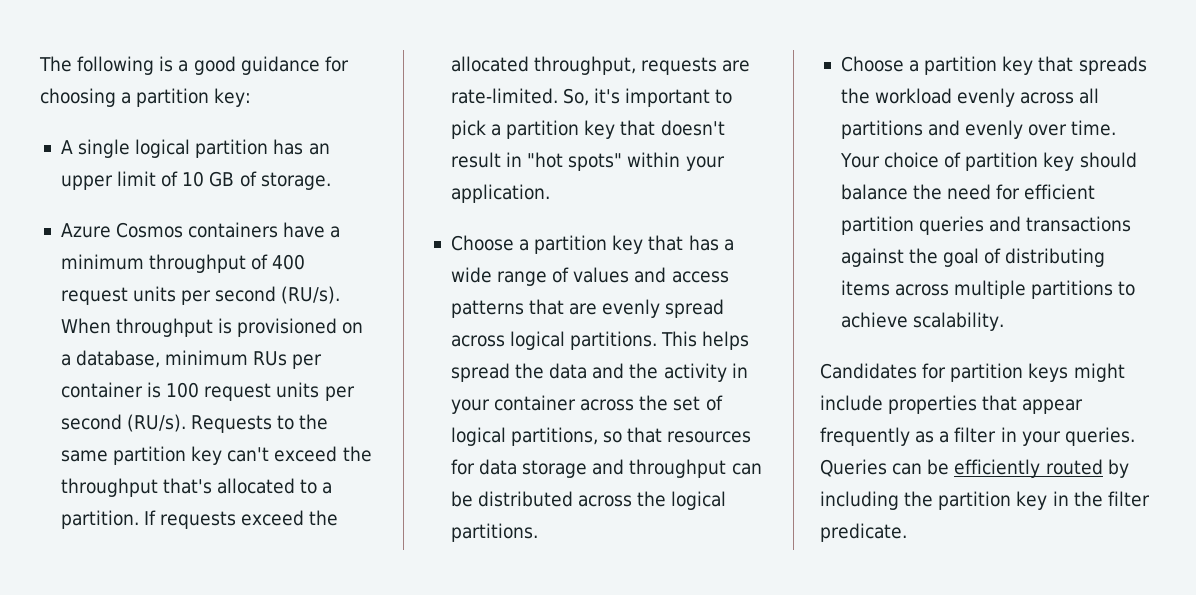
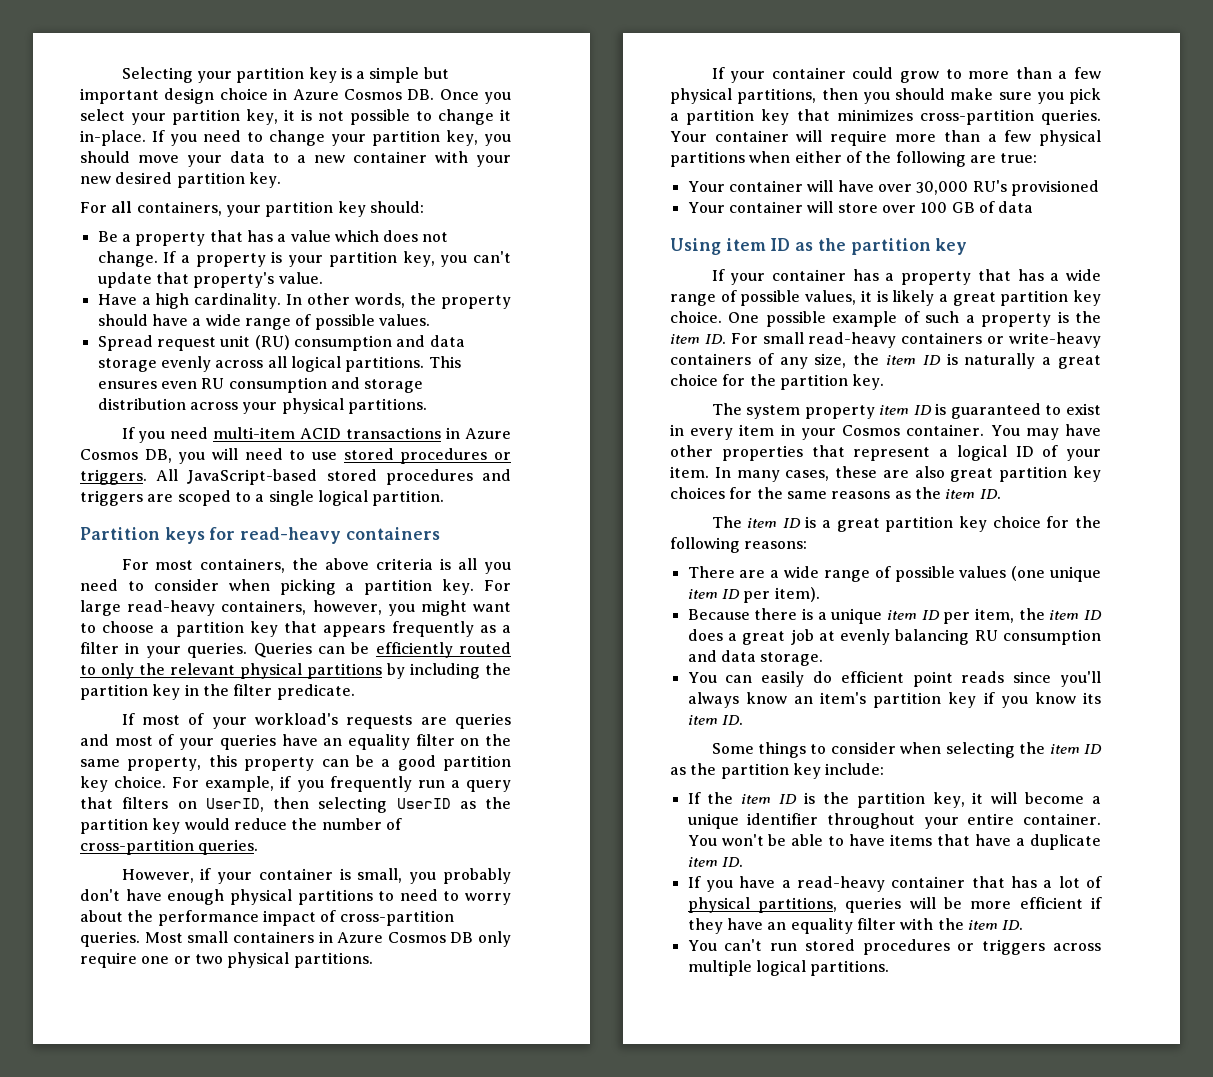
[39,56,349,75] [40,88,252,107] [60,139,330,158] [60,171,331,190] [60,222,341,238] [60,254,306,273] [60,286,341,305] [60,318,364,337] [60,350,323,369] [60,382,355,401] [60,414,329,433] [60,446,372,465] [60,478,333,497] [60,510,339,529] [450,56,751,75] [450,88,733,107] [450,120,725,139] [450,152,725,171] [450,184,550,203] [450,235,734,254] [450,267,729,286] [450,299,725,318] [450,331,750,350] [450,363,748,382] [450,395,723,414] [450,427,752,446] [450,459,762,478] [450,491,727,510] [450,523,538,542] [840,56,1147,75] [840,88,1100,107] [840,120,1117,139] [839,152,1137,171] [840,184,1096,200] [840,216,1132,235] [840,248,1106,267] [840,280,1136,299] [840,312,1005,331] [820,363,1125,382] [820,395,1084,414] The following is a good guidance for choosing a partition key: // A single logical partition has an upper limit of 10 GB of storage. // Azure Cosmos containers have a minimum throughput of 400 request units per second (RU/s). When throughput is provisioned on a database, minimum RUs per container is 100 request units per second (RU/s). Requests to the same partition key can't exceed the throughput that's allocated to a partition. If requests exceed the allocated throughput, requests are rate-limited. So, it's important to pick a partition key that doesn't result in "hot spots" within your application. // Choose a partition key that has a wide range of values and access patterns that are evenly spread across logical partitions. This helps spread the data and the activity in your container across the set of logical partitions, so that resources for data storage and throughput can be distributed across the logical partitions. // Choose a partition key that spreads the workload evenly across all partitions and evenly over time. Your choice of partition key should balance the need for efficient partition queries and transactions against the goal of distributing items across multiple partitions to achieve scalability. // Candidates for partition keys might include properties that appear -> [121,67,449,83] [80,88,511,104] [80,109,511,125] [80,130,511,146] [80,151,511,167] [80,172,281,188] [80,201,424,217] [97,230,449,246] [97,251,511,267] [97,272,323,288] [97,293,512,309] [97,314,430,330] [97,335,465,351] [97,356,461,372] [97,377,424,393] [97,398,427,414] [121,427,512,443] [80,448,512,464] [80,469,511,485] [80,490,445,506] [80,527,440,544] [121,558,512,574] [80,579,511,595] [80,600,512,616] [80,621,386,637] Selecting your partition key is a simple but important design choice in Azure Cosmos DB. Once you select your partition key, it is not possible to change it in-place. If you need to change your partition key, you should move your data to a new container with your new desired partition key. // For all containers, your partition key should: // Be a property that has a value which does not change. If a property is your partition key, you can't update that property's value. // Have a high cardinality. In other words, the property should have a wide range of possible values. // Spread request unit (RU) consumption and data storage evenly across all logical partitions. This ensures even RU consumption and storage distribution across your physical partitions. // If you need multi-item ACID transactions in Azure Cosmos DB, you will need to use stored procedures or triggers. All JavaScript-based stored procedures and triggers are scoped to a single logical partition. // Partition keys for read-heavy containers // For most containers, the above criteria is all you need to consider when picking a partition key. For large read-heavy containers, however, you might want to choose a partition key that appears
(1103, 467) none -> [80,663,382,679] to only the relevant physical partitions
(907, 532) none -> [121,713,511,729] [80,734,511,750] [80,755,511,771] [80,776,511,792] [80,797,511,813] [80,818,402,834] [80,839,259,855] [121,868,511,884] [80,889,511,905] [80,910,454,926] [80,931,511,947] [80,952,373,968] [711,67,1101,83] [670,88,1101,104] [670,109,1101,125] [670,130,1101,146] [670,151,1038,167] [687,180,1099,196] [687,201,1034,213] [670,238,968,255] [711,269,1101,285] [670,290,1101,306] [670,311,1101,327] [670,332,1101,348] [670,353,1101,369] [670,374,885,390] [711,403,1101,419] [670,424,1101,440] [670,445,1101,461] [670,466,1101,482] [670,487,1001,499] [711,516,1101,532] [670,537,808,553] [687,566,1101,582] [687,587,820,603] [687,608,1102,624] [687,629,1101,645] [687,650,824,666] [687,671,1101,687] [687,692,1101,708] [687,715,743,725] [711,742,1102,758] [670,763,885,779] [687,792,1101,808] [687,813,1101,829] [687,834,1101,850] [687,857,743,867] [687,876,1102,892] [687,897,1102,913] [687,918,1024,934] [687,939,1101,955] [687,960,890,976] // If most of your workload's requests are queries and most of your queries have an equality filter on the same property, this property can be a good partition key choice. For example, if you frequently run a query that filters on UserID, then selecting UserID as the partition key would reduce the number of cross-partition queries. // However, if your container is small, you probably don't have enough physical partitions to need to worry about the performance impact of cross-partition queries. Most small containers in Azure Cosmos DB only require one or two physical partitions. // If your container could grow to more than a few physical partitions, then you should make sure you pick a partition key that minimizes cross-partition queries. Your container will require more than a few physical partitions when either of the following are true: // Your container will have over 30,000 RU's provisioned // Your container will store over 100 GB of data // Using item ID as the partition key // If your container has a property that has a wide range of possible values, it is likely a great partition key choice. One possible example of such a property is the item ID. For small read-heavy containers or write-heavy containers of any size, the item ID is naturally a great choice for the partition key. // The system property item ID is guaranteed to exist in every item in your Cosmos container. You may have other properties that represent a logical ID of your item. In many cases, these are also great partition key choices for the same reasons as the item ID. // The item ID is a great partition key choice for the following reasons: // There are a wide range of possible values (one unique item ID per item). // Because there is a unique item ID per item, the item ID does a great job at evenly balancing RU consumption and data storage. // You can easily do efficient point reads since you'll always know an item's partition key if you know its item ID. // Some things to consider when selecting the item ID as the partition key include: // If the item ID is the partition key, it will become a unique identifier throughout your entire container. You won't be able to have items that have a duplicate item ID. // If you have a read-heavy container that has a lot of physical partitions, queries will be more efficient if they have an equality filter with the item ID. // You can't run stored procedures or triggers across multiple logical partitions.

